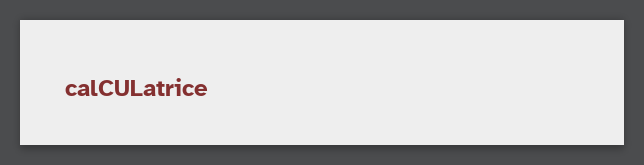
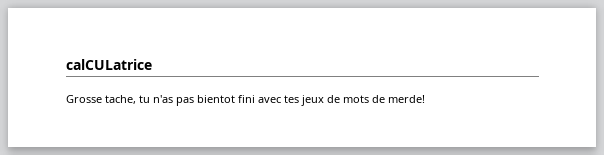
(208, 87) none -> [66,95,425,106] // Grosse tache, tu n'as pas bientot fini avec tes jeux de mots de merde!

